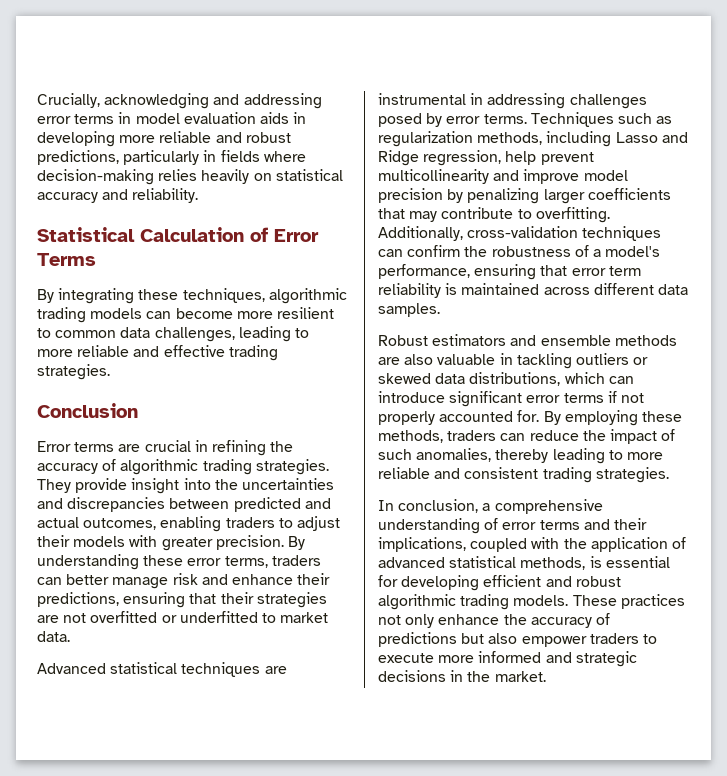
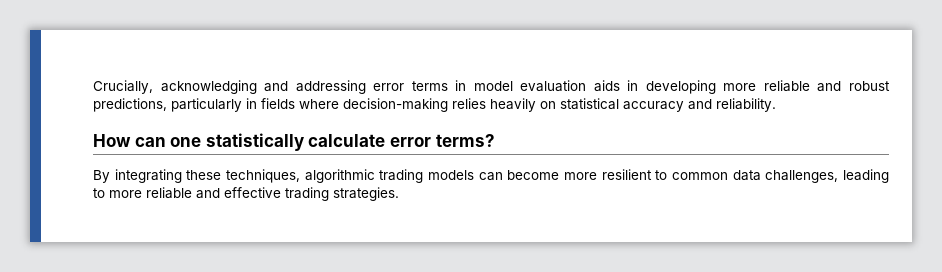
[37,227,319,242] [37,253,96,266] Statistical Calculation of Error Terms -> [93,133,495,151] How can one statistically calculate error terms?
[37,403,138,418] [37,440,294,456] [37,459,329,475] [37,478,334,494] [37,497,331,512] [37,516,340,532] [37,535,305,551] [37,554,321,570] [37,573,331,589] [37,592,327,608] [37,611,329,623] [37,631,70,642] [37,662,287,677] [378,93,647,109] [378,112,673,127] [378,131,688,147] [378,150,594,166] [378,169,628,184] [378,188,671,204] [378,207,610,223] [378,226,662,241] [378,245,661,257] [378,264,641,280] [378,283,688,298] [378,303,440,317] [378,334,677,346] [378,353,649,369] [378,372,634,386] [378,391,644,407] [378,410,682,426] [378,429,676,444] [378,448,663,464] [378,467,669,483] [378,499,603,514] [378,518,647,534] [378,537,686,552] [378,556,670,570] [378,575,621,591] [378,594,685,610] [378,613,610,628] [378,632,657,647] [378,651,637,667] [378,670,546,682] // Conclusion // Error terms are crucial in refining the accuracy of algorithmic trading strategies. They provide insight into the uncertainties and discrepancies between predicted and actual outcomes, enabling traders to adjust their models with greater precision. By understanding these error terms, traders can better manage risk and enhance their predictions, ensuring that their strategies are not overfitted or underfitted to market data. // Advanced statistical techniques are instrumental in addressing challenges posed by error terms. Techniques such as regularization methods, including Lasso and Ridge regression, help prevent multicollinearity and improve model precision by penalizing larger coefficients that may contribute to overfitting. Additionally, cross-validation techniques can confirm the robustness of a model's performance, ensuring that error term reliability is maintained across different data samples. // Robust estimators and ensemble methods are also valuable in tackling outliers or skewed data distributions, which can introduce significant error terms if not properly accounted for. By employing these methods, traders can reduce the impact of such anomalies, thereby leading to more reliable and consistent trading strategies. // In conclusion, a comprehensive understanding of error terms and their implications, coupled with the application of advanced statistical methods, is essential for developing efficient and robust algorithmic trading models. These practices not only enhance the accuracy of predictions but also empower traders to execute more informed and strategic decisions in the market. -> (399, 194) none

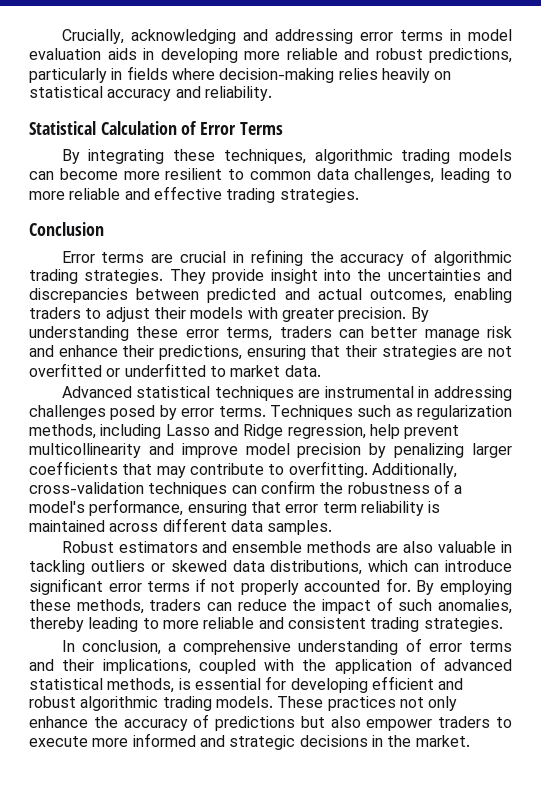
[93,133,495,151] How can one statistically calculate error terms? -> [29,121,283,135] Statistical Calculation of Error Terms
(399, 194) none -> [29,222,104,236] [61,249,512,266] [29,269,512,284] [29,288,513,303] [29,307,429,322] [29,326,512,341] [29,345,512,360] [29,363,321,377] [61,386,512,401] [29,405,512,420] [29,424,460,439] [29,443,512,458] [29,461,457,478] [29,480,463,497] [29,499,441,516] [29,518,333,535] [61,541,512,553] [29,560,512,575] [29,578,512,595] [29,597,512,614] [29,617,503,632] [61,638,512,655] [29,657,512,674] [29,676,464,693] [29,696,458,711] [29,714,512,731] [29,733,470,750] // Conclusion // Error terms are crucial in refining the accuracy of algorithmic trading strategies. They provide insight into the uncertainties and discrepancies between predicted and actual outcomes, enabling traders to adjust their models with greater precision. By understanding these error terms, traders can better manage risk and enhance their predictions, ensuring that their strategies are not overfitted or underfitted to market data. // Advanced statistical techniques are instrumental in addressing challenges posed by error terms. Techniques such as regularization methods, including Lasso and Ridge regression, help prevent multicollinearity and improve model precision by penalizing larger coefficients that may contribute to overfitting. Additionally, cross-validation techniques can confirm the robustness of a model's performance, ensuring that error term reliability is maintained across different data samples. // Robust estimators and ensemble methods are also valuable in tackling outliers or skewed data distributions, which can introduce significant error terms if not properly accounted for. By employing these methods, traders can reduce the impact of such anomalies, thereby leading to more reliable and consistent trading strategies. // In conclusion, a comprehensive understanding of error terms and their implications, coupled with the application of advanced statistical methods, is essential for developing efficient and robust algorithmic trading models. These practices not only enhance the accuracy of predictions but also empower traders to execute more informed and strategic decisions in the market.

